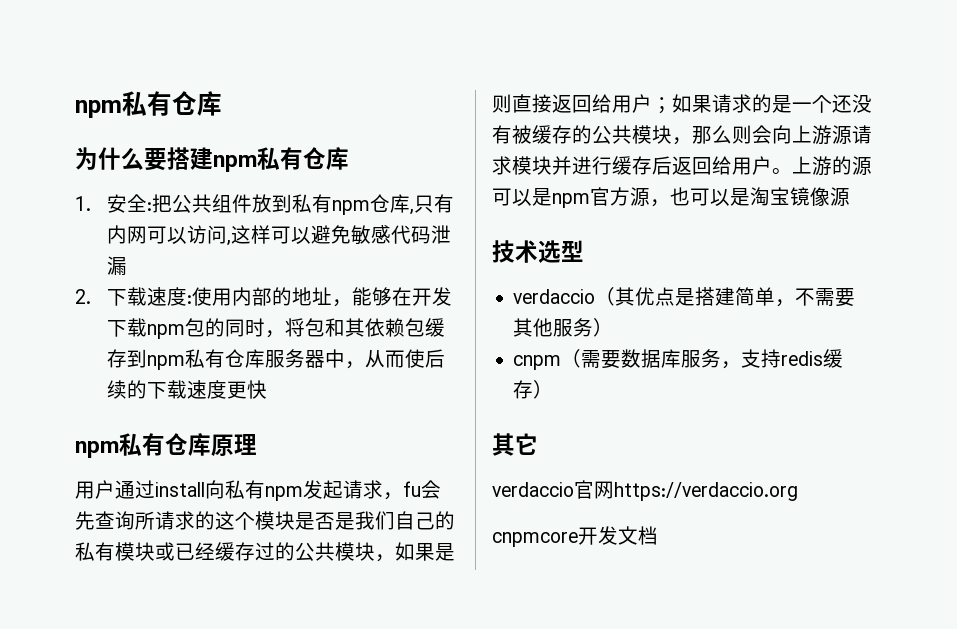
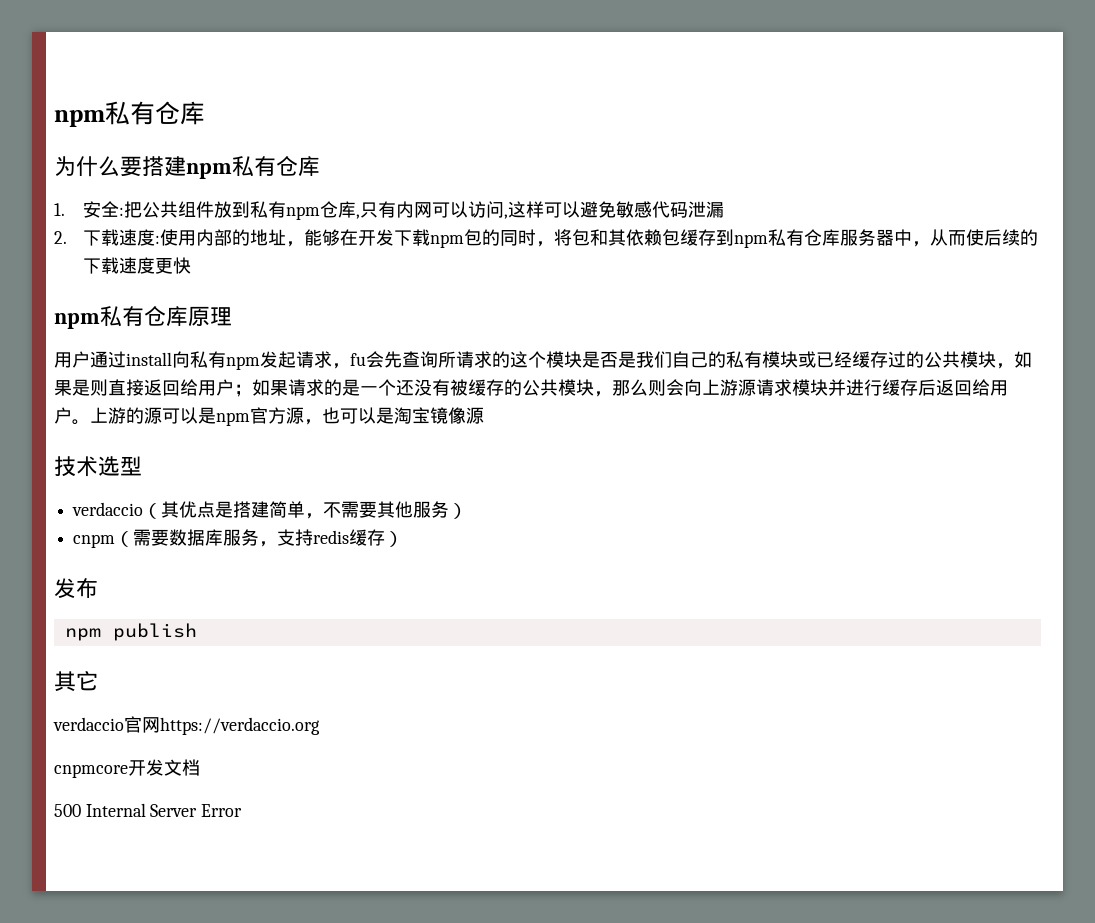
(554, 389) none -> [54,578,98,598] [64,623,197,641] // 发布 // npm publish
(658, 535) none -> [54,803,243,817] // 500 Internal Server Error

